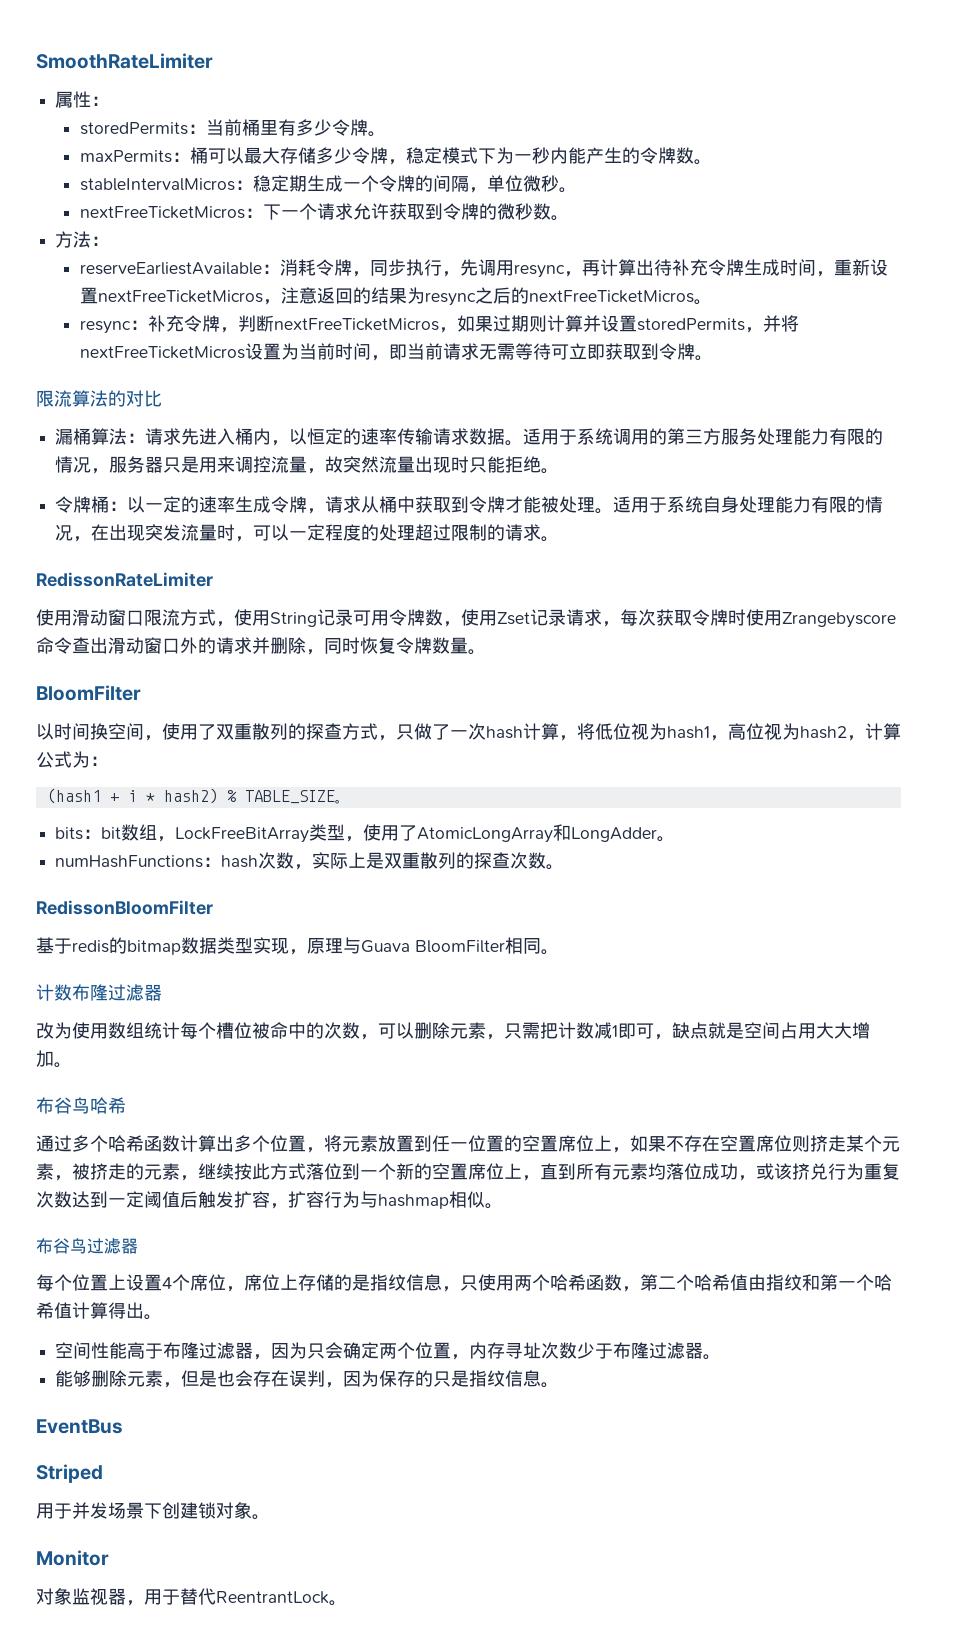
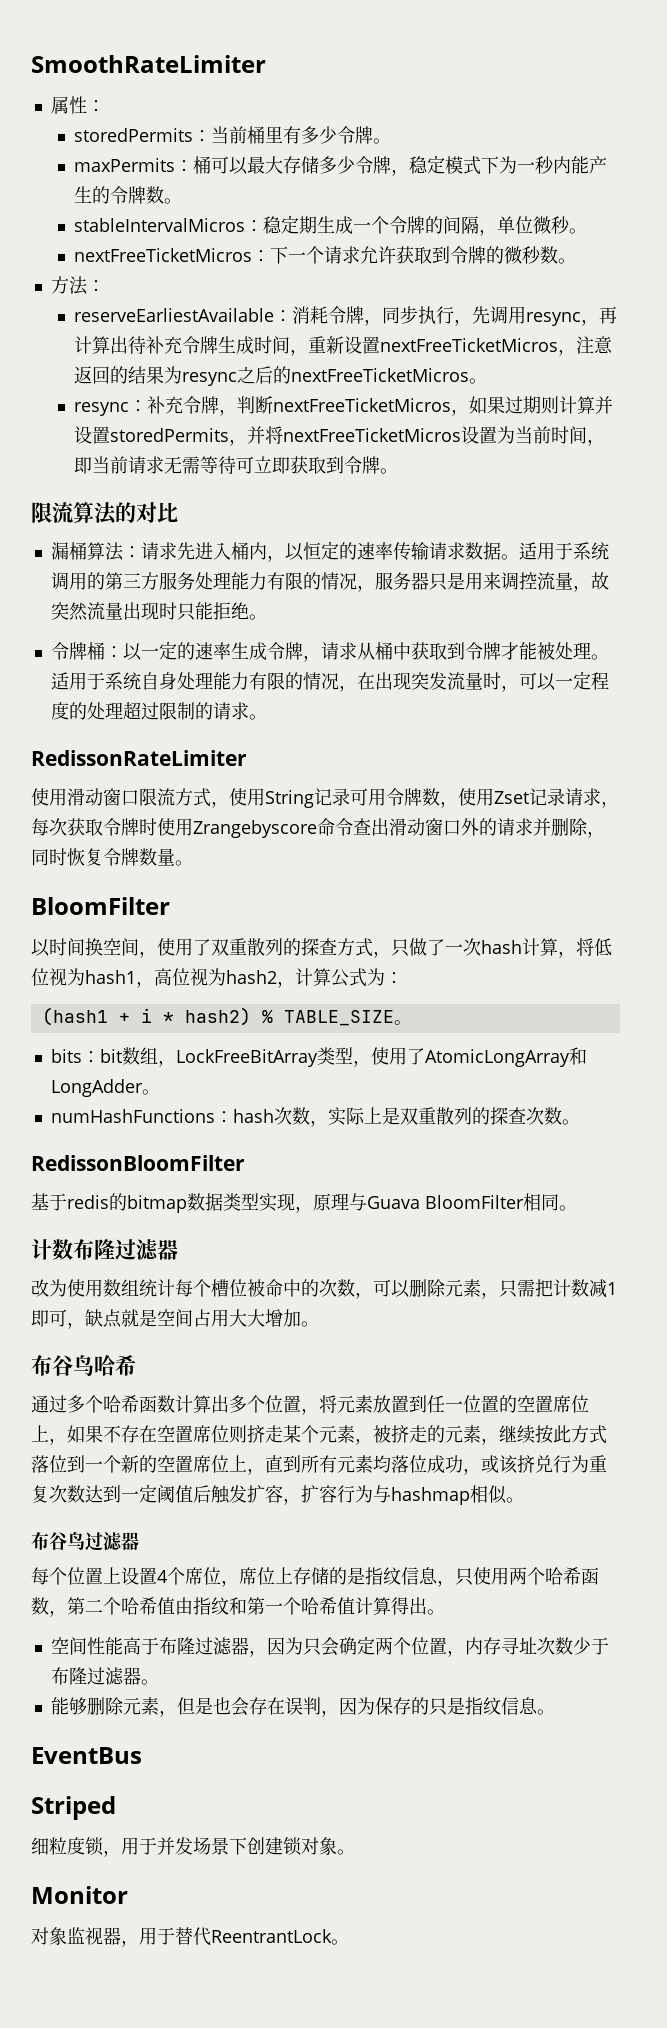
(103, 1473) none -> [31,1837,121,1857] 细粒度锁，

